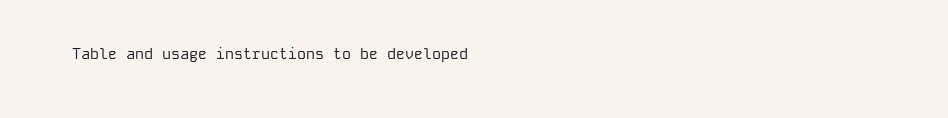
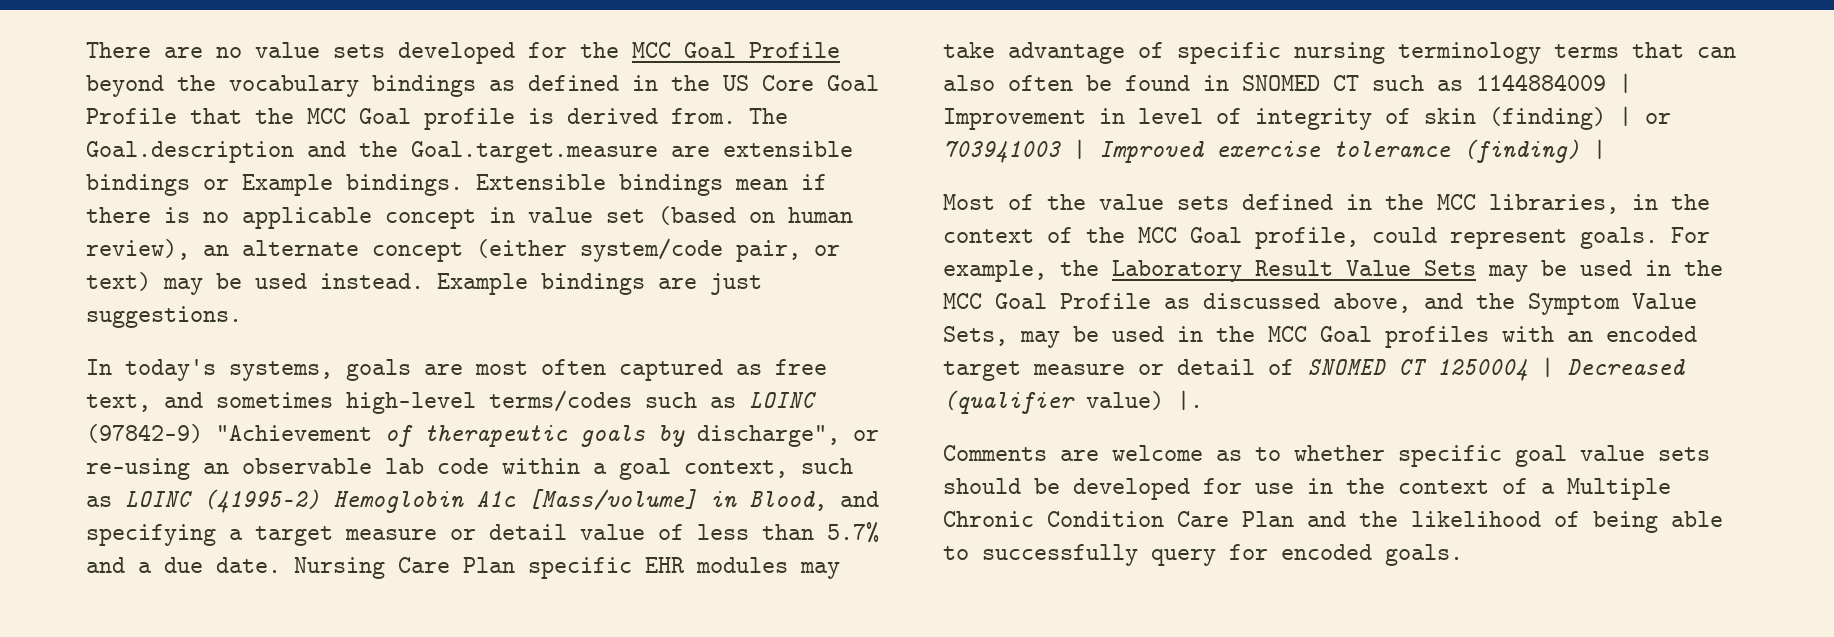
[72,47,468,62] Table and usage instructions to be developed -> [86,42,840,64] [86,75,879,97] [86,108,788,130] [86,141,853,163] [86,174,827,196] [86,206,853,229] [86,238,840,262] [86,272,762,295] [86,306,242,328] [86,359,827,381] [86,390,816,414] [86,424,879,447] [86,458,853,480] [86,489,879,513] [86,522,879,546] [86,557,840,579] [943,42,1736,64] [943,73,1632,94] [943,106,1671,130] [943,139,1606,163] [943,194,1710,214] [943,227,1710,249] [943,260,1723,282] [943,293,1697,315] [943,326,1697,348] [943,357,1685,381] [943,390,1203,414] [943,445,1710,467] [943,478,1671,500] [943,511,1723,533] [943,544,1463,566] There are no value sets developed for the MCC Goal Profile beyond the vocabulary bindings as defined in the US Core Goal Profile that the MCC Goal profile is derived from. The Goal.description and the Goal.target.measure are extensible bindings or Example bindings. Extensible bindings mean if there is no applicable concept in value set (based on human review), an alternate concept (either system/code pair, or text) may be used instead. Example bindings are just suggestions. // In today's systems, goals are most often captured as free text, and sometimes high-level terms/codes such as LOINC (97842-9) "Achievement of therapeutic goals by discharge", or re-using an observable lab code within a goal context, such as LOINC (41995-2) Hemoglobin A1c [Mass/volume] in Blood, and specifying a target measure or detail value of less than 5.7% and a due date. Nursing Care Plan specific EHR modules may take advantage of specific nursing terminology terms that can also often be found in SNOMED CT such as 1144884009 | Improvement in level of integrity of skin (finding) | or 703941003 | Improved exercise tolerance (finding) | // Most of the value sets defined in the MCC libraries, in the context of the MCC Goal profile, could represent goals. For example, the Laboratory Result Value Sets may be used in the MCC Goal Profile as discussed above, and the Symptom Value Sets, may be used in the MCC Goal profiles with an encoded target measure or detail of SNOMED CT 1250004 | Decreased (qualifier value) |. // Comments are welcome as to whether specific goal value sets should be developed for use in the context of a Multiple Chronic Condition Care Plan and the likelihood of being able to successfully query for encoded goals.

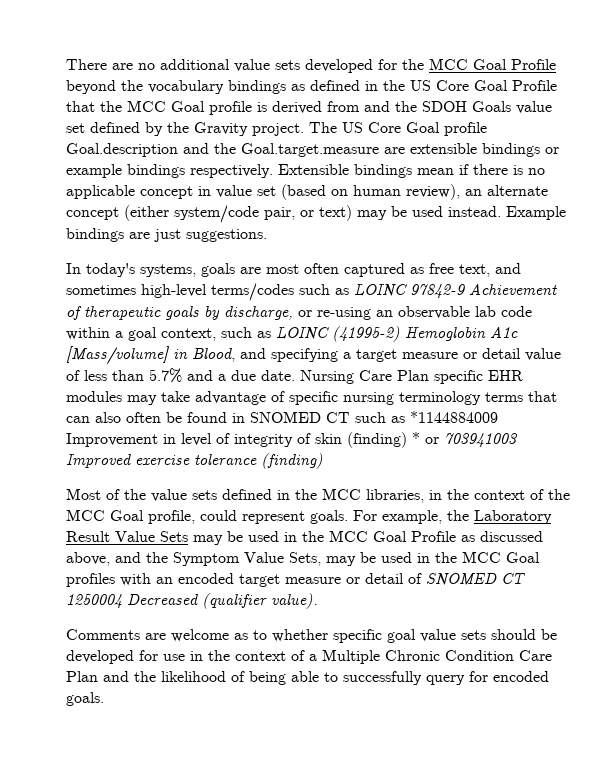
(242, 52) none -> [160,59,230,70] additional
[671,108,788,124] from. The -> [327,101,552,114] [66,122,487,136] from and the SDOH Goals value set defined by the Gravity project. The US Core Goal profile
[242,174,463,196] Example bindings. -> [66,164,273,178] example bindings respectively.
[86,424,372,443] (97842-9) "Achievement -> [410,283,557,298] 97842-9 Achievement
[697,425,840,447] discharge", -> [224,306,293,320] discharge,
[1476,73,1632,94] 1144884009 | -> [410,411,498,423] *1144884009
[1619,106,1632,127] | -> [412,432,420,444] *
[1073,139,1086,160] | -> (517, 440) none
[1593,139,1606,160] | -> (323, 461) none
[1541,357,1554,378] | -> (122, 601) none
[1086,390,1203,411] value) |. -> [271,593,318,609] value).

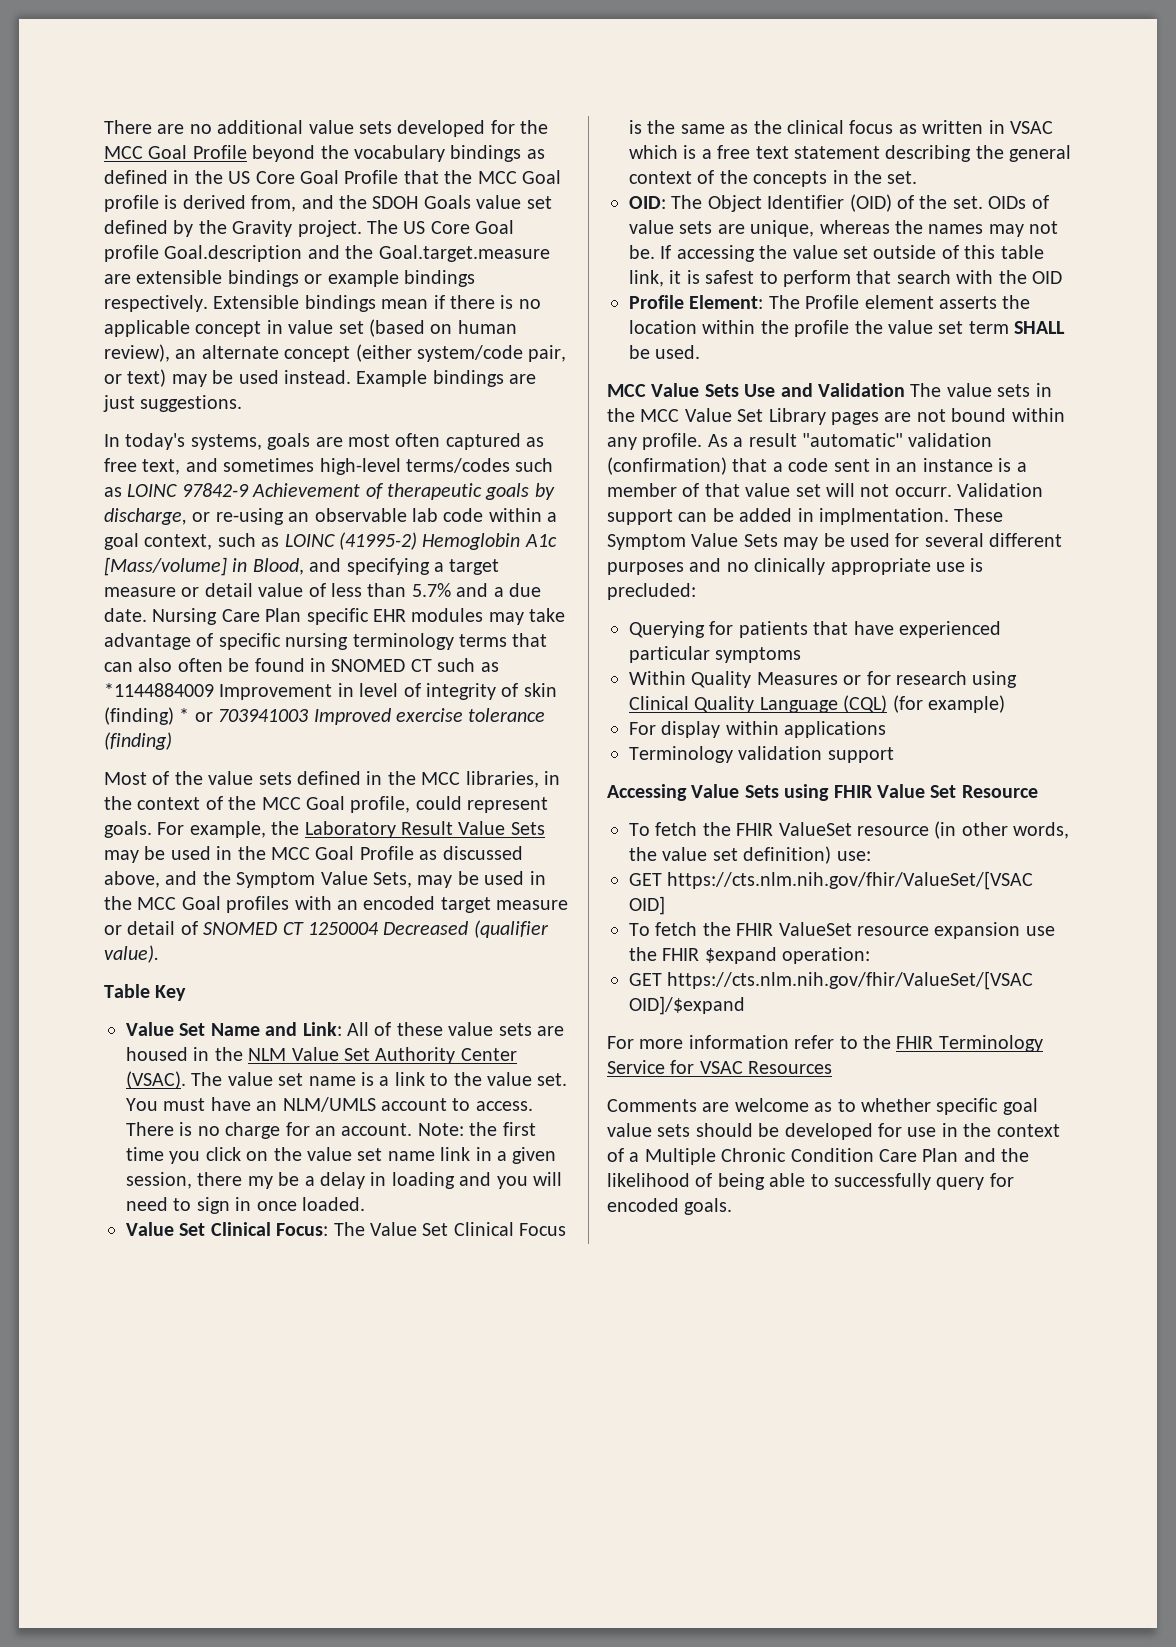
[327,101,360,112] from -> [251,195,297,212] from,
(318, 601) none -> [104,984,187,1001] [126,1022,564,1036] [126,1047,517,1064] [126,1071,568,1089] [126,1097,533,1112] [126,1122,536,1139] [126,1147,557,1164] [126,1172,562,1189] [126,1197,365,1214] [126,1222,567,1236] [629,120,1053,134] [629,145,1072,162] [629,170,918,187] [629,194,1049,212] [629,220,1059,237] [629,245,1044,262] [629,270,1062,287] [629,295,1031,309] [629,320,1066,337] [629,345,701,359] [607,383,1052,397] [607,408,1065,425] [607,433,993,450] [607,457,1027,475] [607,483,1044,497] [607,508,1004,525] [607,533,1063,550] [607,558,984,575] [607,583,696,600] [629,621,1001,638] [629,646,802,663] [629,671,1018,688] [629,695,1005,713] [629,721,887,738] [629,746,894,763] [607,784,1038,801] [629,821,1070,839] [629,846,871,864] [629,871,1034,890] [629,896,665,915] [629,922,1055,939] [629,947,871,964] [629,971,1034,990] [629,996,745,1015] [607,1035,1043,1052] [607,1060,833,1074] // Table Key // Value Set Name and Link: All of these value sets are housed in the NLM Value Set Authority Center (VSAC). The value set name is a link to the value set. You must have an NLM/UMLS account to access. There is no charge for an account. Note: the first time you click on the value set name link in a given session, there my be a delay in loading and you will need to sign in once loaded. // Value Set Clinical Focus: The Value Set Clinical Focus is the same as the clinical focus as written in VSAC which is a free text statement describing the general context of the concepts in the set. // OID: The Object Identifier (OID) of the set. OIDs of value sets are unique, whereas the names may not be. If accessing the value set outside of this table link, it is safest to perform that search with the OID // Profile Element: The Profile element asserts the location within the profile the value set term SHALL be used. // MCC Value Sets Use and Validation The value sets in the MCC Value Set Library pages are not bound within any profile. As a result "automatic" validation (confirmation) that a code sent in an instance is a member of that value set will not occurr. Validation support can be added in implmentation. These Symptom Value Sets may be used for several different purposes and no clinically appropriate use is precluded: // Querying for patients that have experienced particular symptoms // Within Quality Measures or for research using Clinical Quality Language (CQL) (for example) // For display within applications // Terminology validation support // Accessing Value Sets using FHIR Value Set Resource // To fetch the FHIR ValueSet resource (in other words, the value set definition) use: // GET https://cts.nlm.nih.gov/fhir/ValueSet/[VSAC OID] // To fetch the FHIR ValueSet resource expansion use the FHIR $expand operation: // GET https://cts.nlm.nih.gov/fhir/ValueSet/[VSAC OID]/$expand // For more information refer to the FHIR Terminology Service for VSAC Resources

